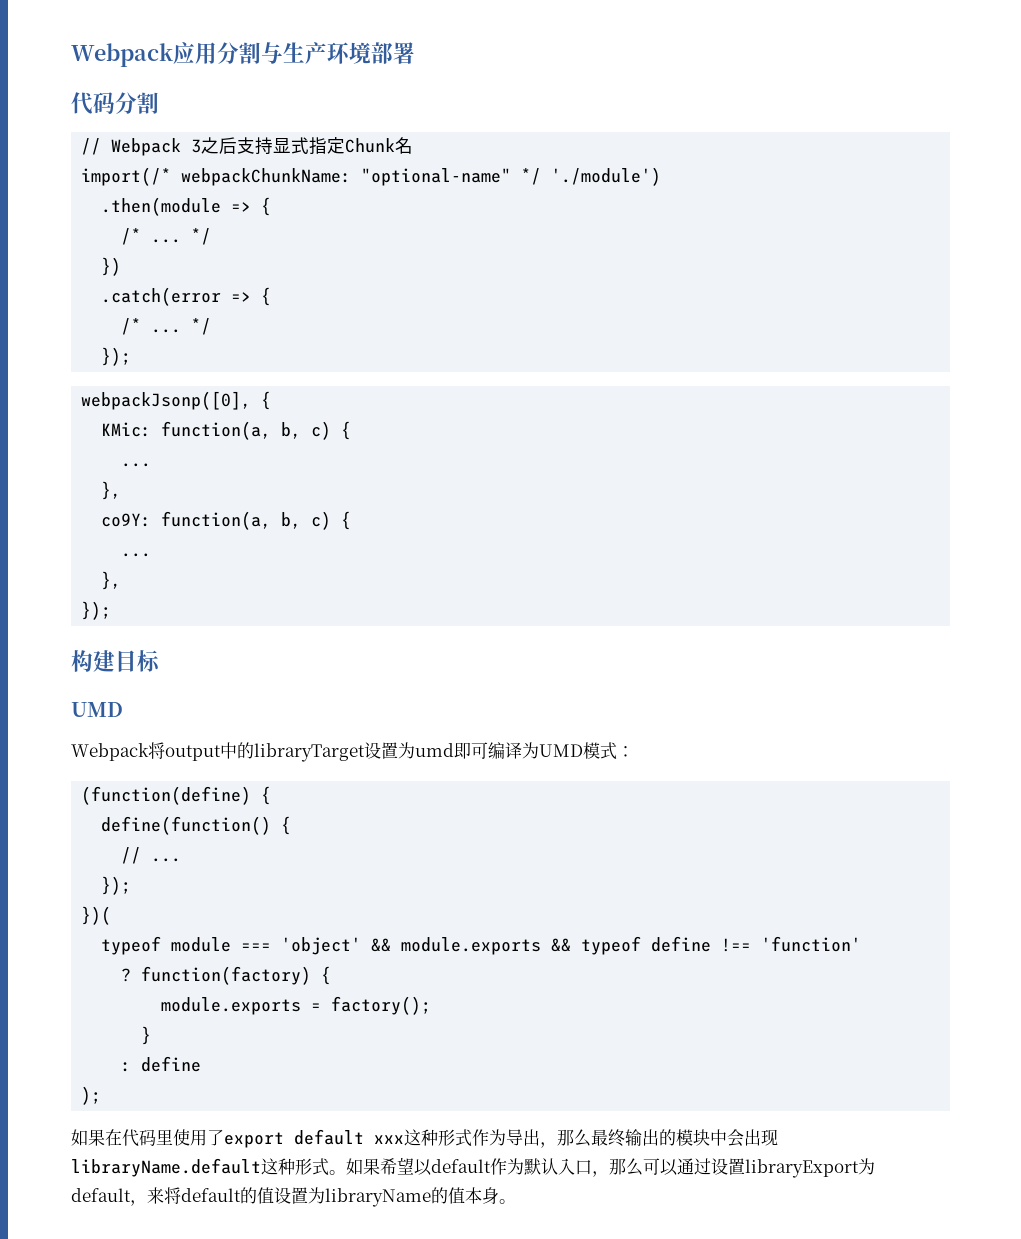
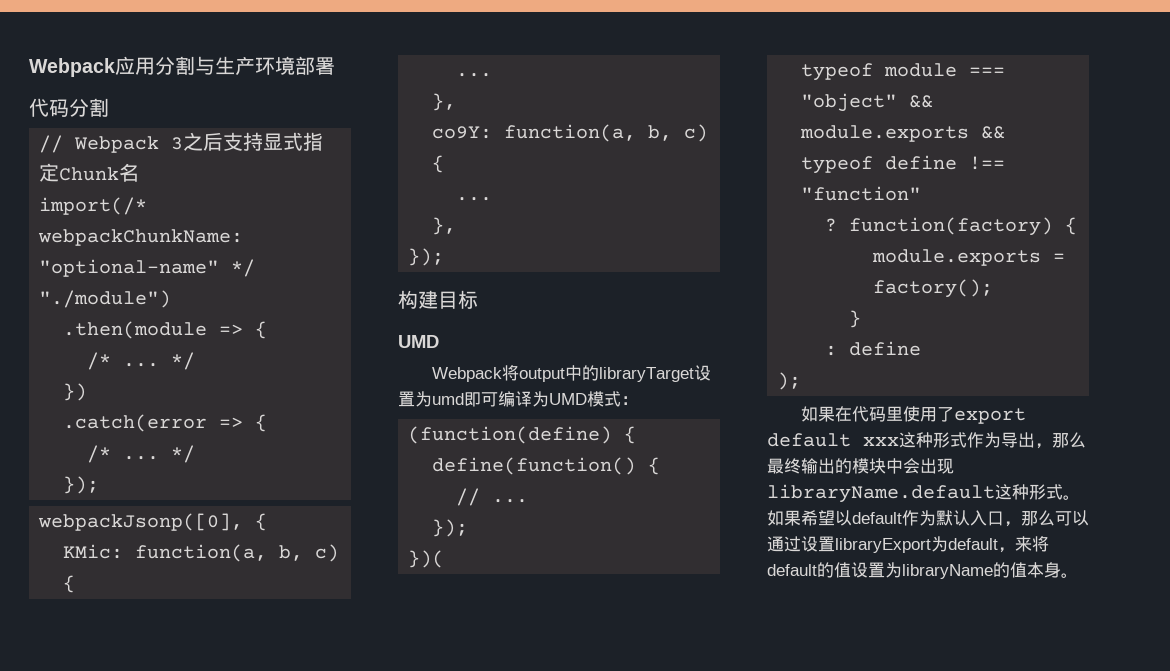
[551,167,662,186] './module') -> [39,290,172,308] "./module")
[281,937,362,955] 'object' -> [801,93,898,112] "object"
[761,936,862,952] 'function' -> [801,186,922,201] "function"

